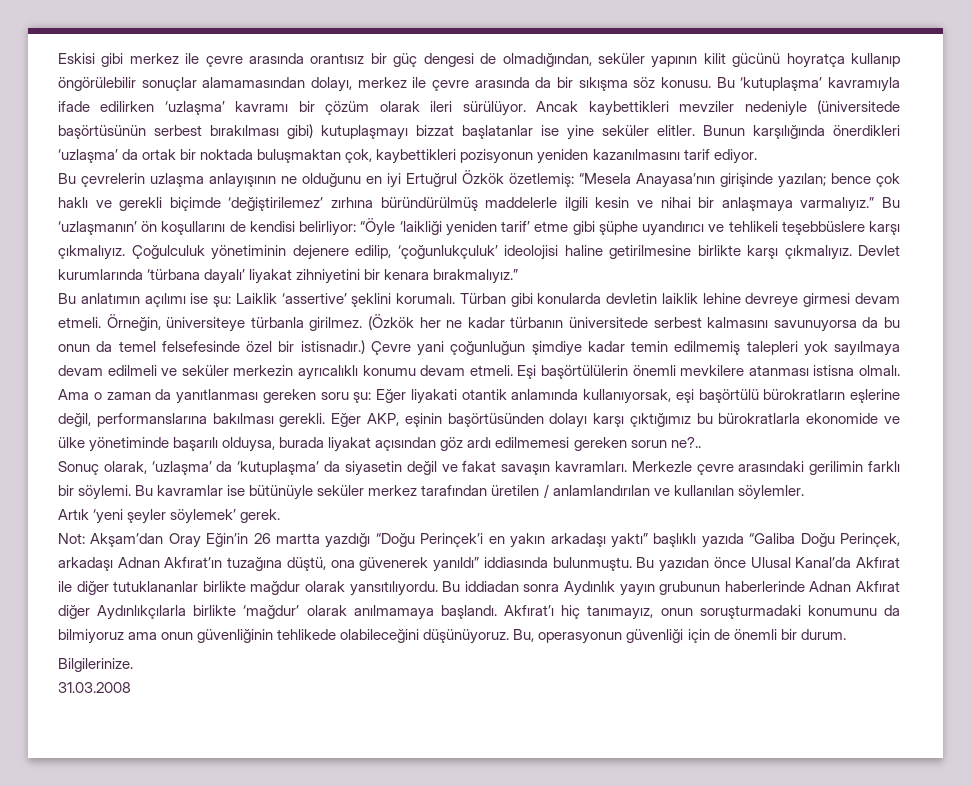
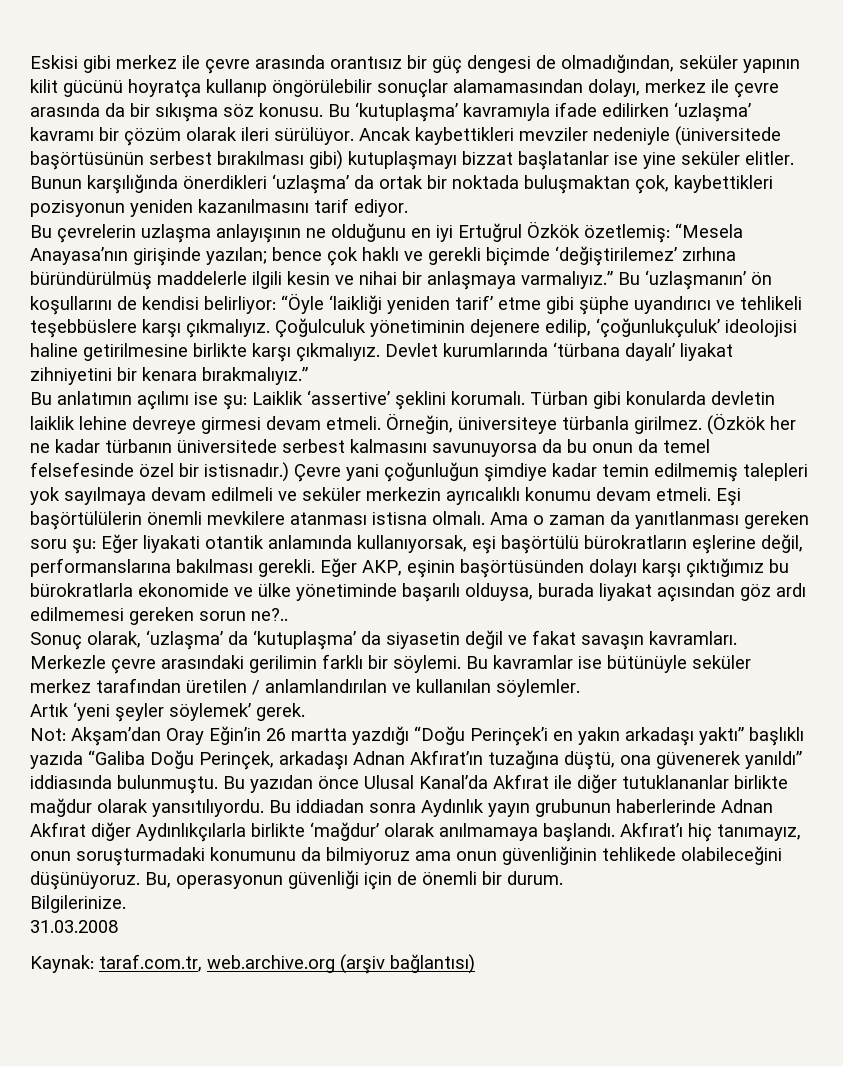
(131, 687) none -> [30,954,475,974] // Kaynak: taraf.com.tr, web.archive.org (arşiv bağlantısı)

